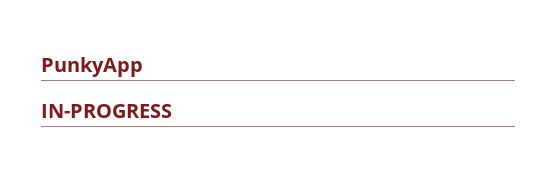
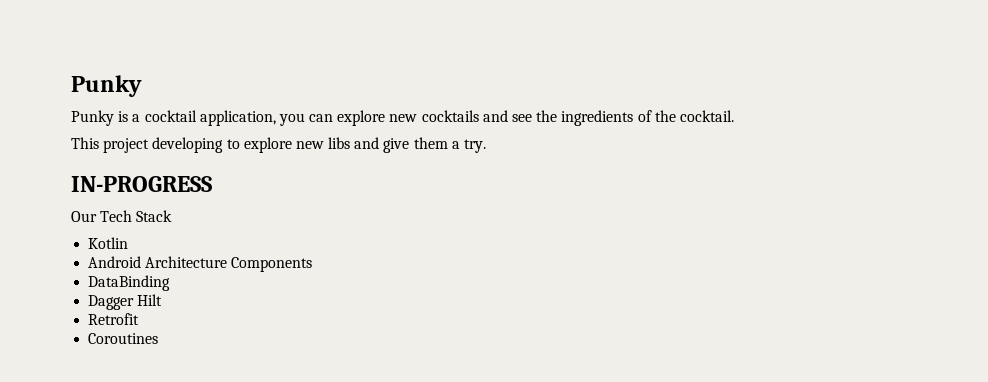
[41,57,143,77] [41,104,172,118] PunkyApp // IN-PROGRESS -> [71,75,142,97] [71,110,734,126] [71,137,487,153] [71,176,212,192] [71,210,173,222] [88,237,129,249] [88,256,313,272] [88,275,171,291] [88,294,163,310] [88,313,140,325] [88,333,159,344] Punky // Punky is a cocktail application, you can explore new cocktails and see the ingredients of the cocktail. // This project developing to explore new libs and give them a try. // IN-PROGRESS // Our Tech Stack // Kotlin // Android Architecture Components // DataBinding // Dagger Hilt // Retrofit // Coroutines

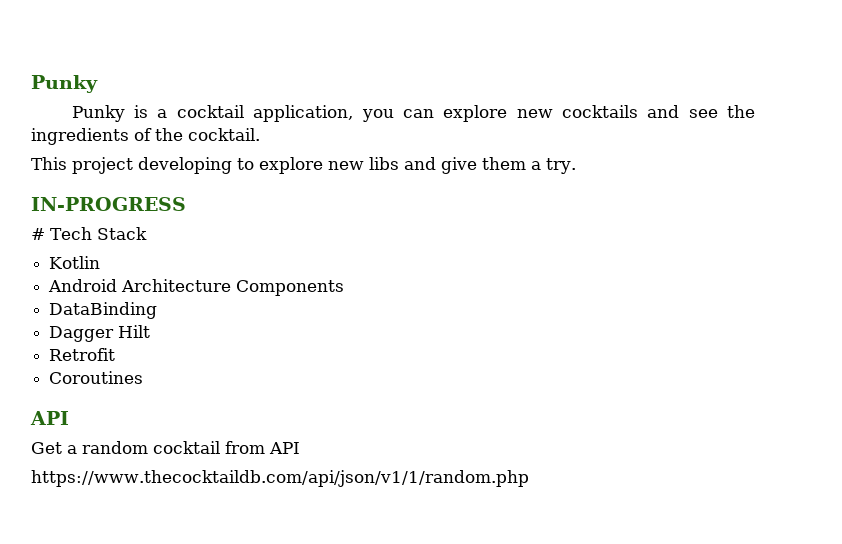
[71,211,97,222] Our -> [31,228,45,240] #
(159, 338) none -> [30,411,69,425] [31,441,300,454] [31,470,529,487] // API // Get a random cocktail from API // https://www.thecocktaildb.com/api/json/v1/1/random.php

